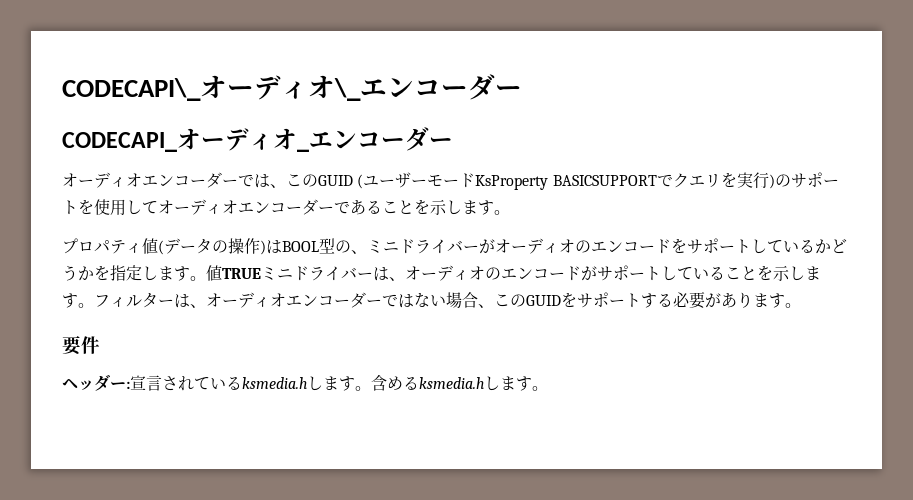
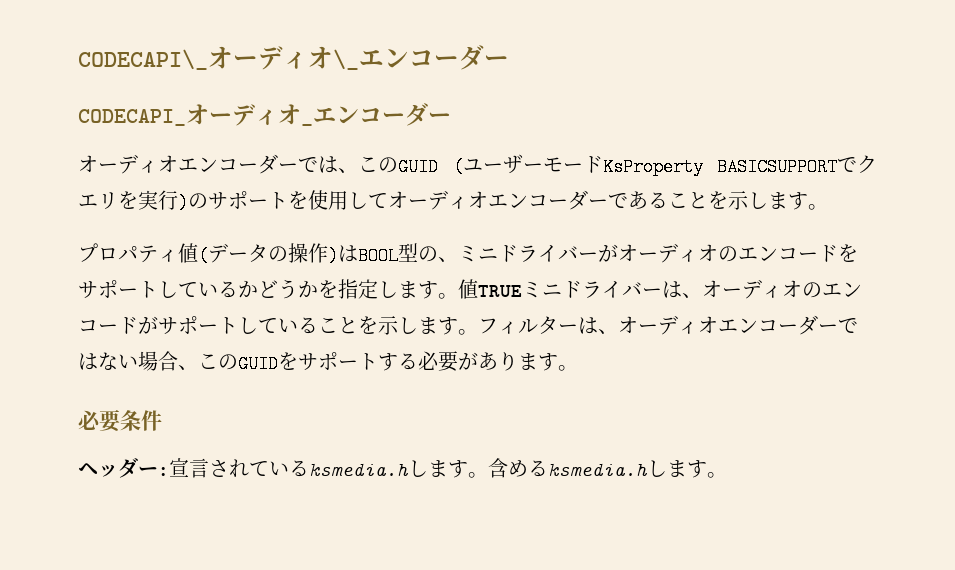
[62,336,81,355] 要 -> [78,409,141,432] 必要条

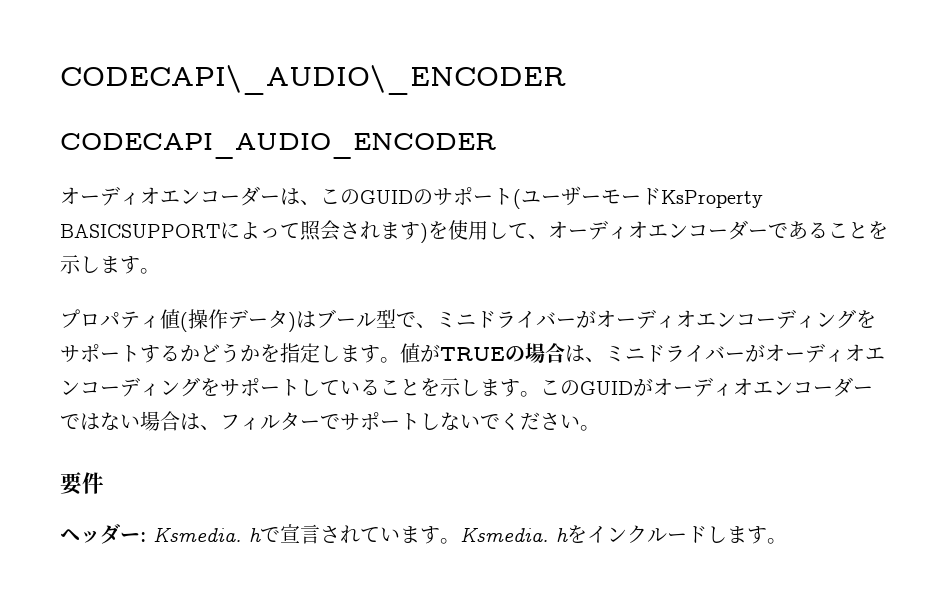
[78,45,509,70] [78,104,313,126] [313,103,451,126] [78,154,318,174] CODECAPI\_オーディオ\_エンコーダー // CODECAPI_オーディオ_エンコーダー // オーディオエンコーダーで -> [60,65,566,95] [60,133,496,159] [60,186,280,206] CODECAPI\_AUDIO\_ENCODER // CODECAPI_AUDIO_ENCODER // オーディオエンコーダー
(438, 167) none -> [413,187,513,205] のサポート
[837,155,877,173] [78,190,288,212] でクエリを実行)のサポート -> [220,220,428,243] によって照会されます)
(388, 200) none -> [528,234,548,239] 、
[208,243,858,265] [78,280,218,298] データの操作)はBOOL型の、ミニドライバーがオーディオのエンコードをサポートしてい -> [188,309,876,332] [60,344,160,363] 操作データ)はブール型で、ミニドライバーがオーディオエンコーディングをサポートす
[478,279,862,299] [78,316,158,334] TRUEミニドライバーは、オーディオのエンコードが -> [420,343,885,363] [60,377,220,397] がTRUEの場合は、ミニドライバーがオーディオエンコーディングを
[478,316,618,334] フィルターは、 -> [540,378,653,396] このGUIDが
[178,351,578,373] [78,409,141,432] 、このGUIDをサポートする必要があります。 // 必要条 -> [180,412,600,431] [60,472,83,495] は、フィルターでサポートしないでください。 // 要
(169, 471) none -> [153,527,280,542] Ksmedia. hで
[289,458,648,478] るksmedia.hします。含めるksmedia.h -> [400,525,707,544] ます。Ksmedia. hをインクルード

